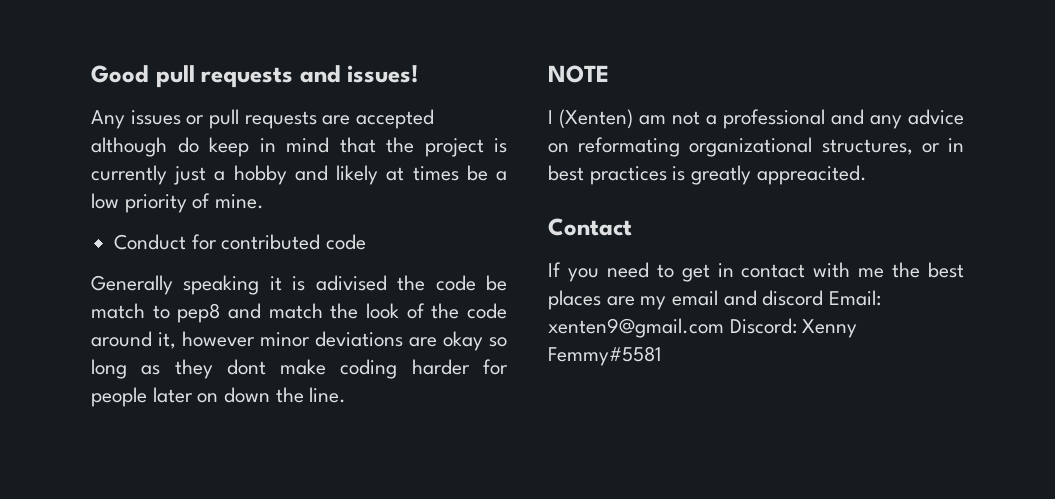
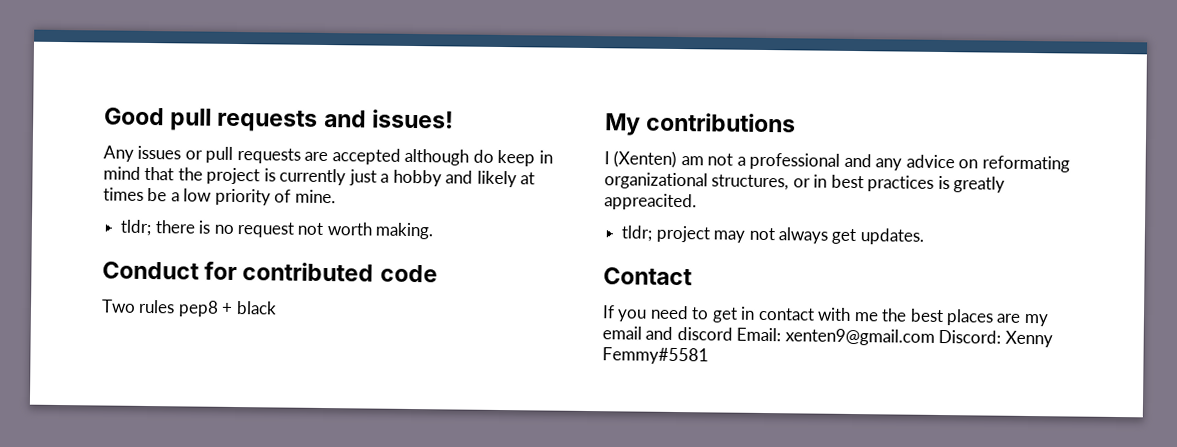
[114,234,367,250] [91,275,507,295] [91,303,507,323] [91,331,507,351] [91,359,508,379] [91,387,347,407] [548,65,609,83] Conduct for contributed code // Generally speaking it is adivised the code be match to pep8 and match the look of the code around it, however minor deviations are okay so long as they dont make coding harder for people later on down the line. // NOTE -> [120,219,434,240] [102,261,438,283] [101,299,277,317] [605,112,797,136] tldr; there is no request not worth making. // Conduct for contributed code // Two rules pep8 + black // My contributions
(867, 175) none -> [621,225,924,245] // tldr; project may not always get updates.

